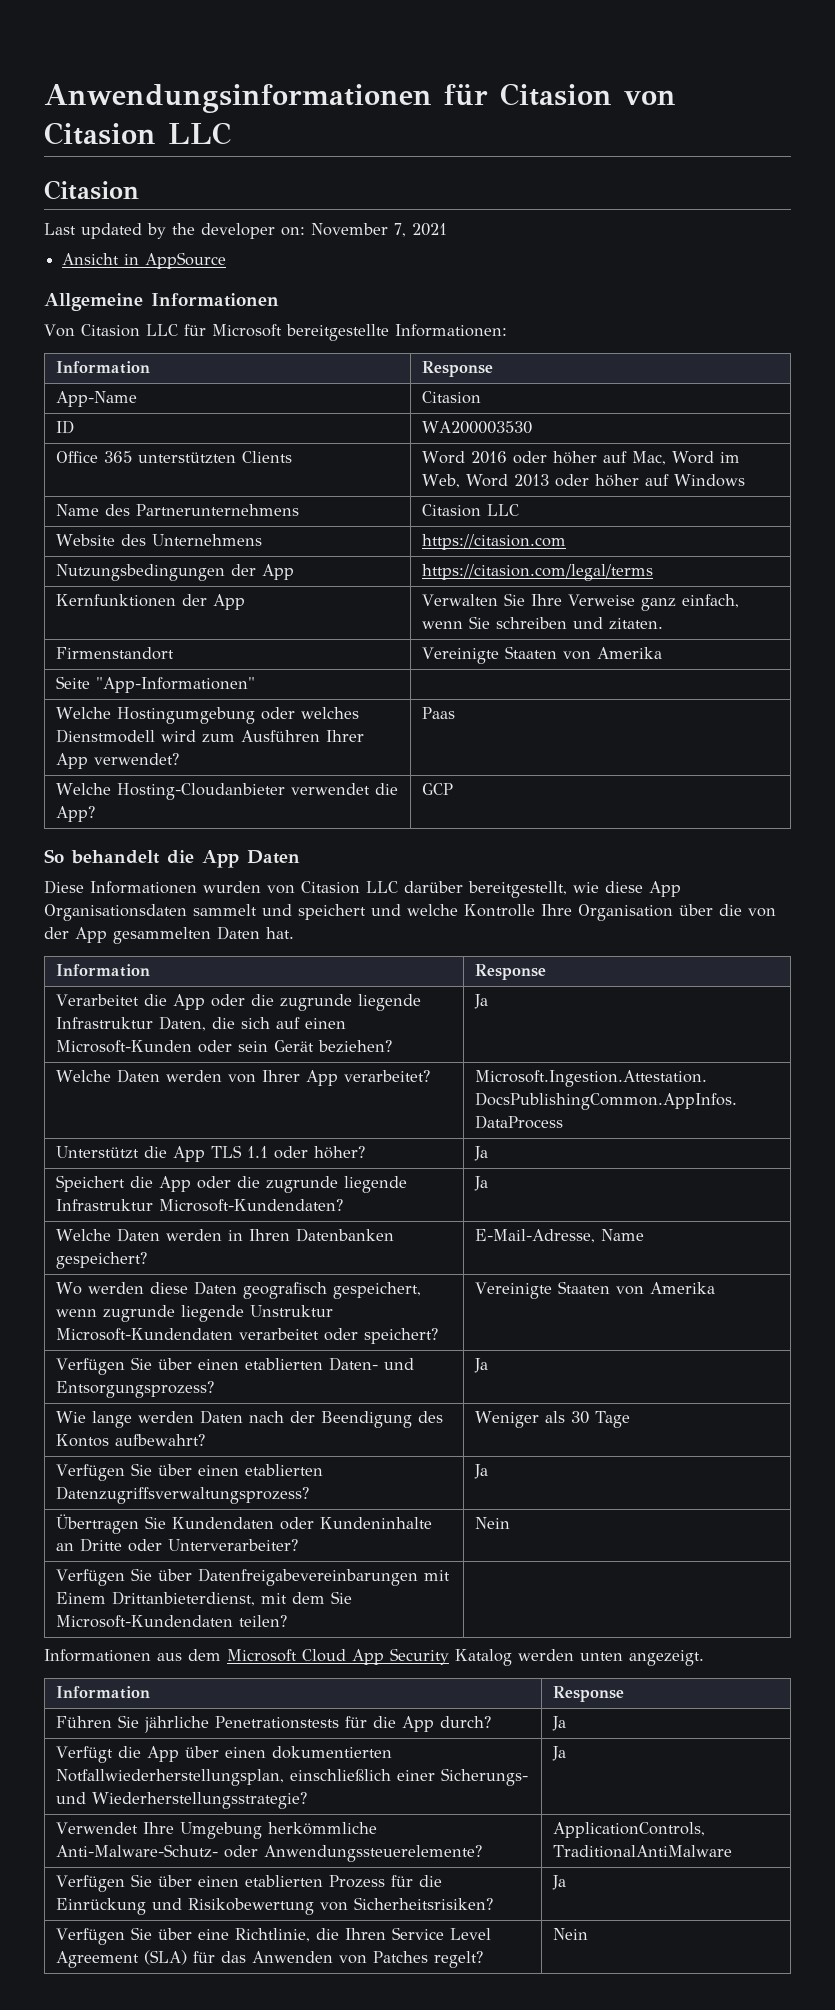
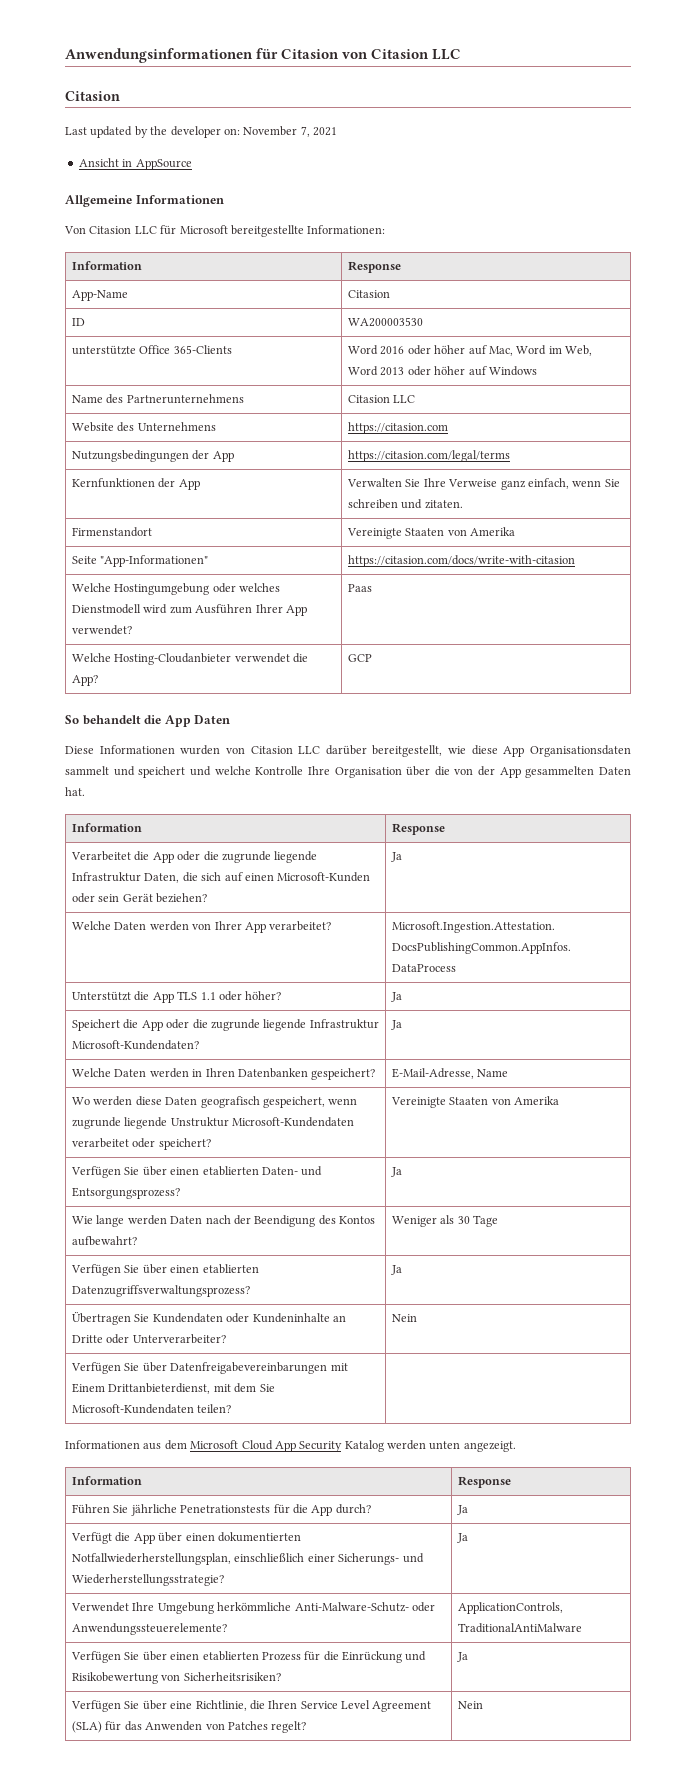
[55,451,292,464] Office 365 unterstützten Clients -> [72,345,232,355] unterstützte Office 365-Clients
(255, 685) none -> [348,555,576,567] https://citasion.com/docs/write-with-citasion

